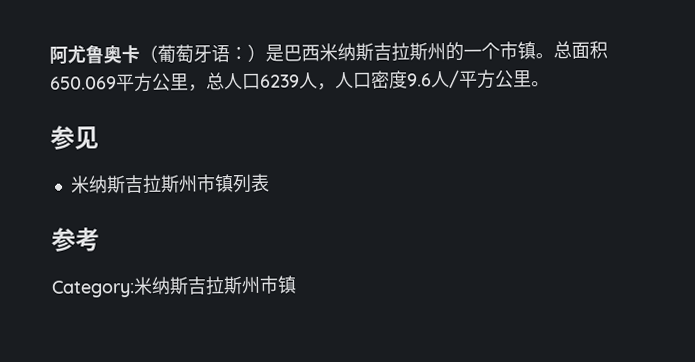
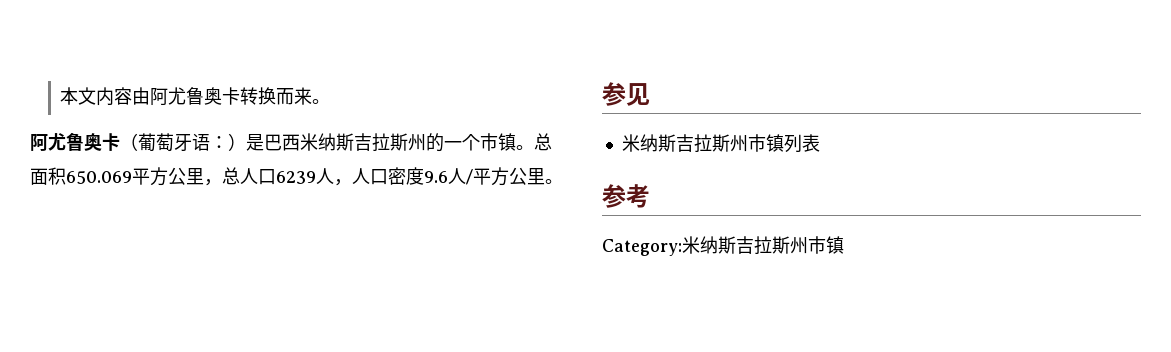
(49, 54) none -> [60,87,331,106] 本文内容由阿尤鲁奥卡转换而来。 //

